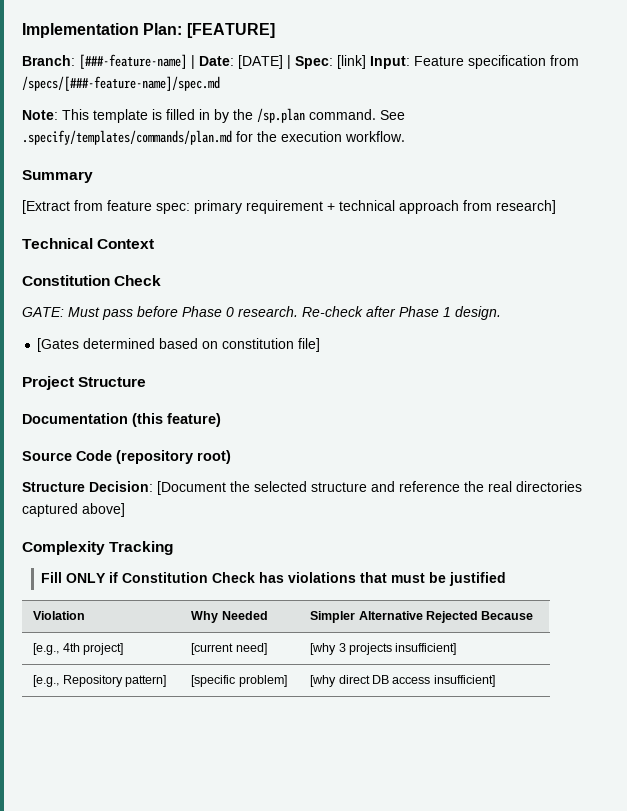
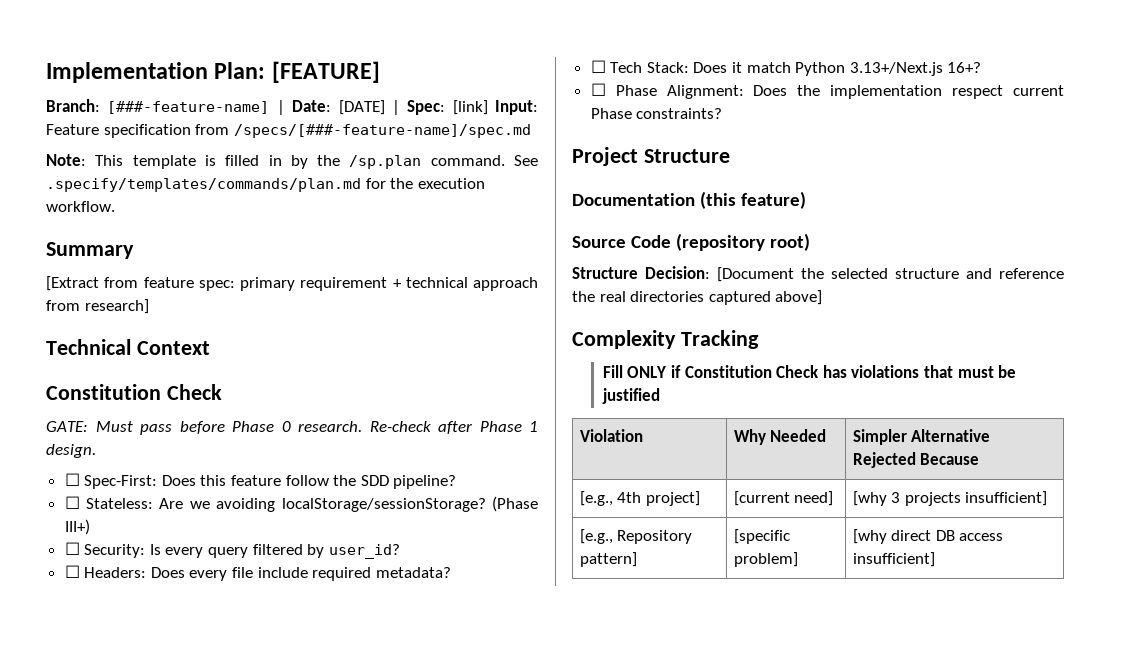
[37,338,321,352] [Gates determined based on constitution file] -> [64,473,457,489] [64,496,538,512] [64,519,90,535] [64,542,400,559] [64,565,451,581] [590,60,982,76] [590,83,1064,99] [590,108,723,119] ☐ Spec-First: Does this feature follow the SDD pipeline? // ☐ Stateless: Are we avoiding localStorage/sessionStorage? (Phase III+) // ☐ Security: Is every query filtered by user_id? // ☐ Headers: Does every file include required metadata? // ☐ Tech Stack: Does it match Python 3.13+/Next.js 16+? // ☐ Phase Alignment: Does the implementation respect current Phase constraints?

